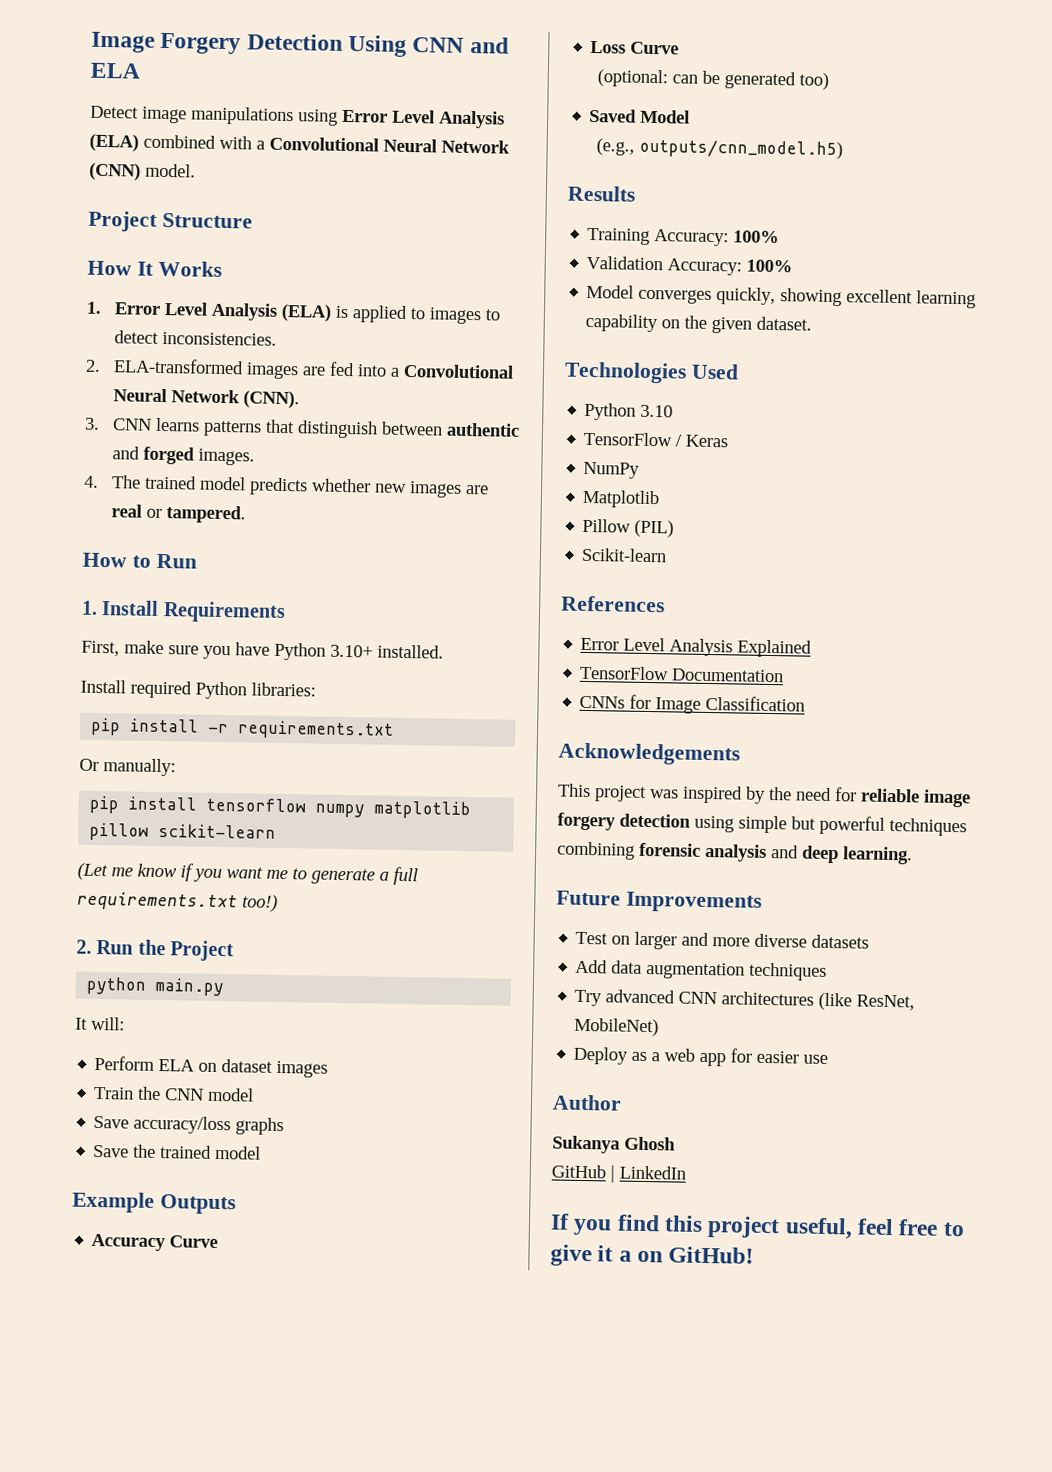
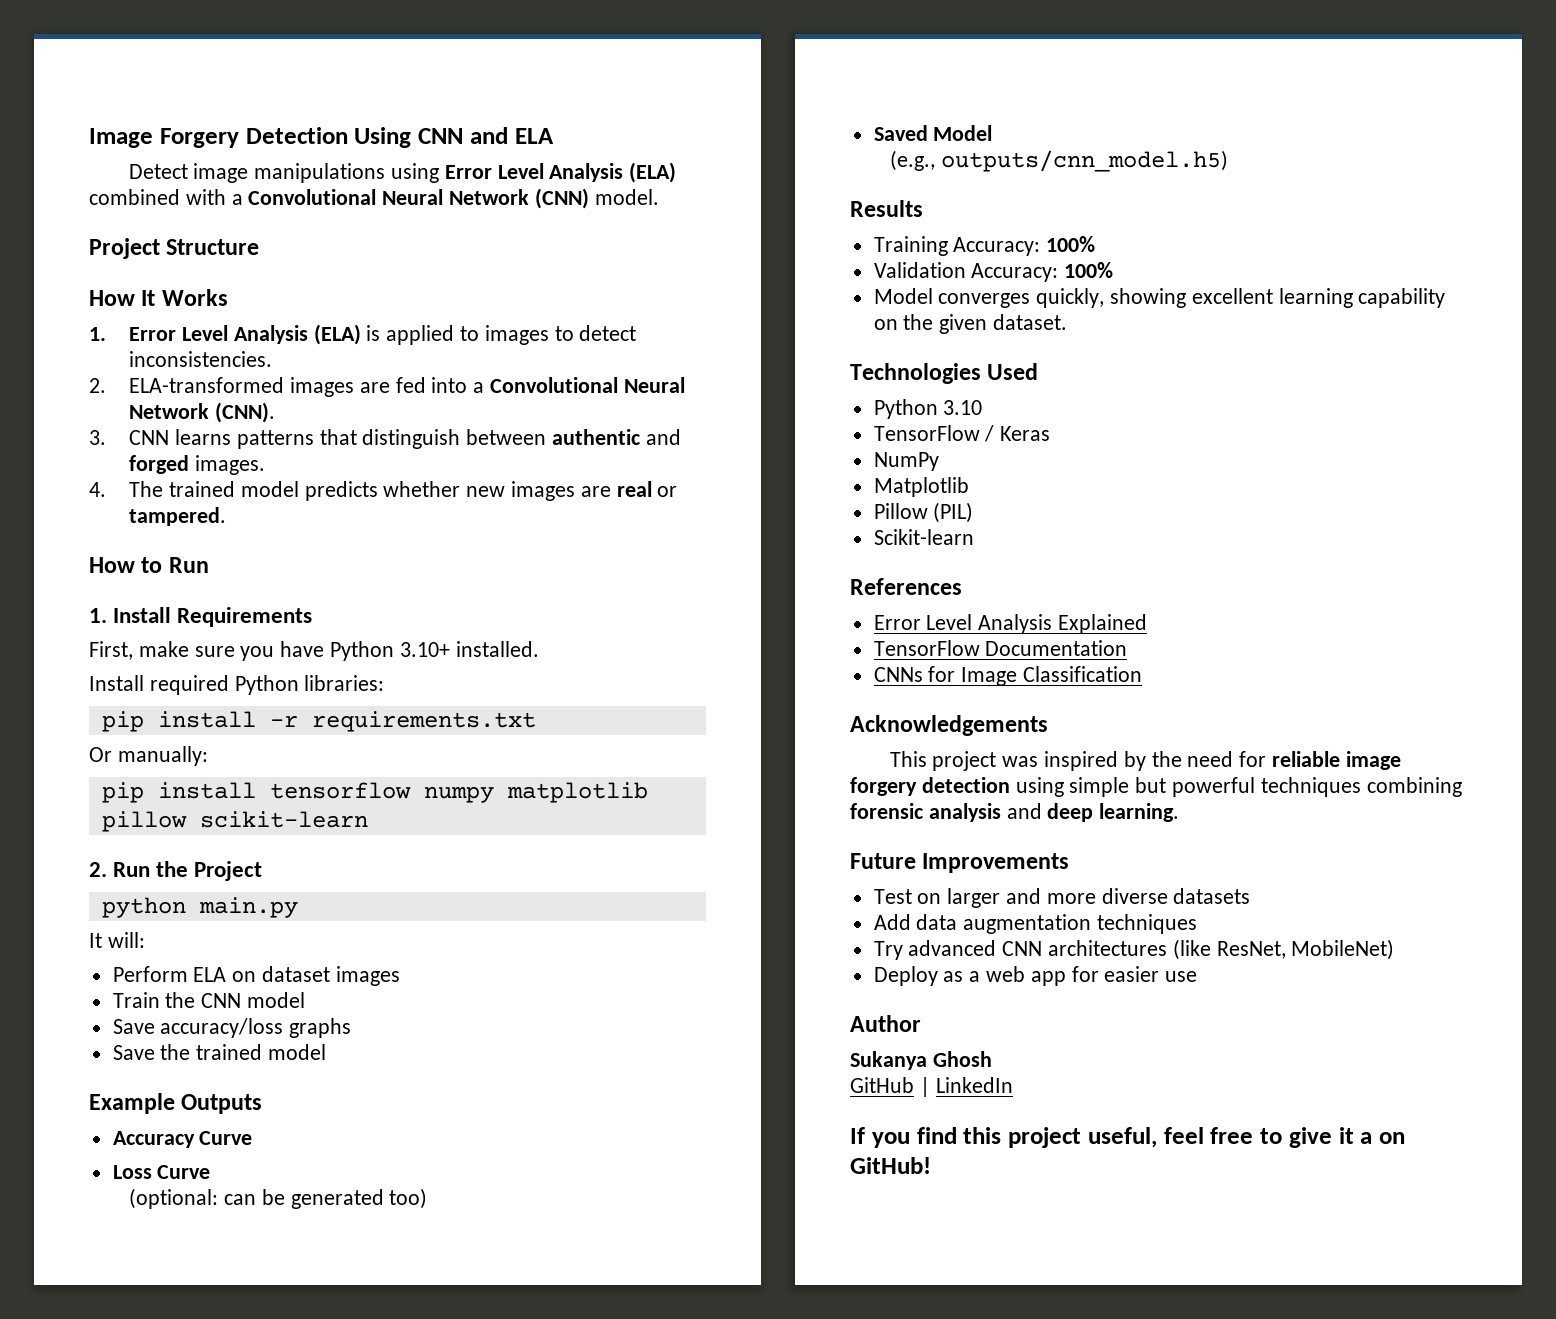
[77,862,418,886] [77,891,278,912] // (Let me know if you want me to generate a full requirements.txt too!) -> (368, 819) none

